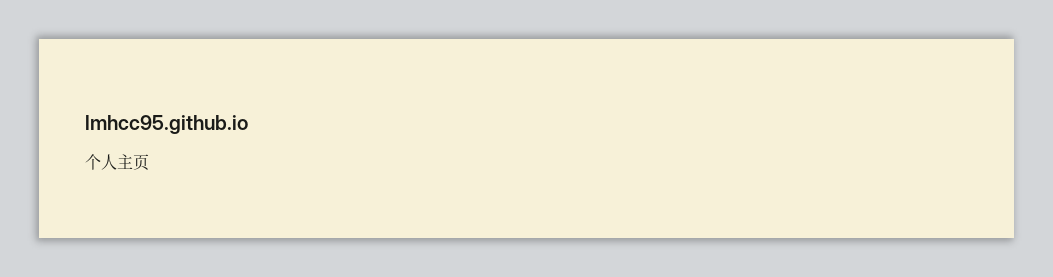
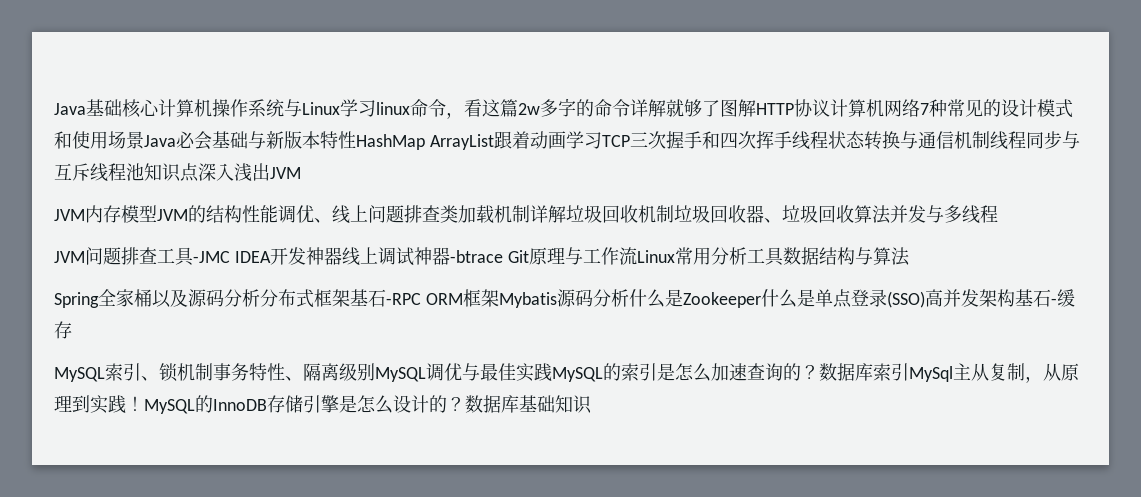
[85,115,248,134] [85,154,149,171] lmhcc95.github.io // 个人主页 -> [54,98,1073,119] [54,130,1080,150] [54,163,301,182] [54,205,998,224] [54,247,910,266] [54,289,1075,308] [54,321,72,339] [54,363,1079,383] [54,395,592,414] Java基础核心计算机操作系统与Linux学习linux命令，看这篇2w多字的命令详解就够了图解HTTP协议计算机网络7种常见的设计模式和使用场景Java必会基础与新版本特性HashMap ArrayList跟着动画学习TCP三次握手和四次挥手线程状态转换与通信机制线程同步与互斥线程池知识点深入浅出JVM // JVM内存模型JVM的结构性能调优、线上问题排查类加载机制详解垃圾回收机制垃圾回收器、垃圾回收算法并发与多线程 // JVM问题排查工具-JMC IDEA开发神器线上调试神器-btrace Git原理与工作流Linux常用分析工具数据结构与算法 // Spring全家桶以及源码分析分布式框架基石-RPC ORM框架Mybatis源码分析什么是Zookeeper什么是单点登录(SSO)高并发架构基石-缓存 // MySQL索引、锁机制事务特性、隔离级别MySQL调优与最佳实践MySQL的索引是怎么加速查询的？数据库索引MySql主从复制，从原理到实践！MySQL的InnoDB存储引擎是怎么设计的？数据库基础知识

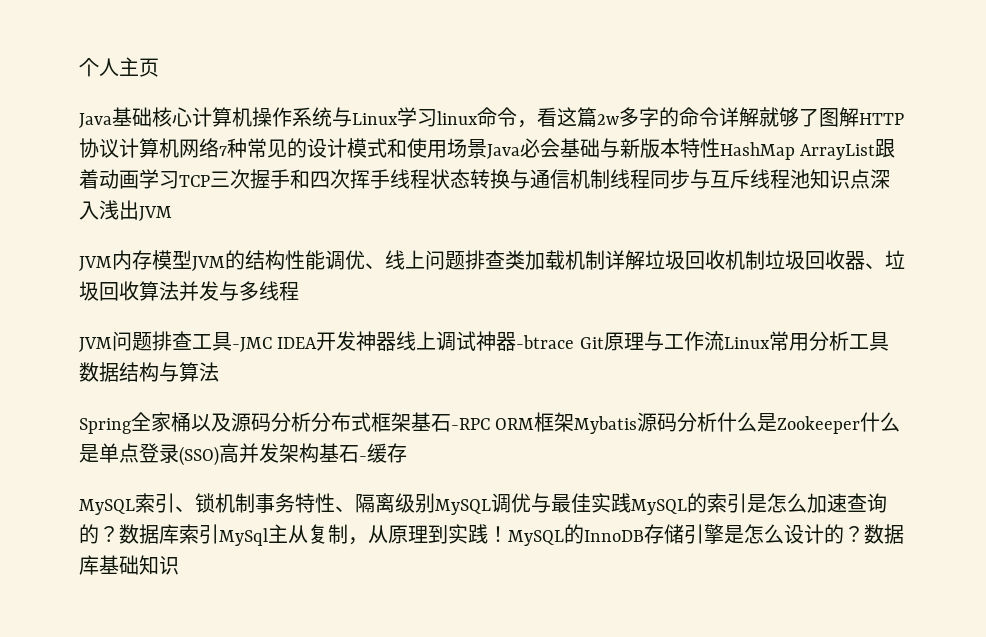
(54, 109) none -> [79,57,159,77] 个人主页 //

